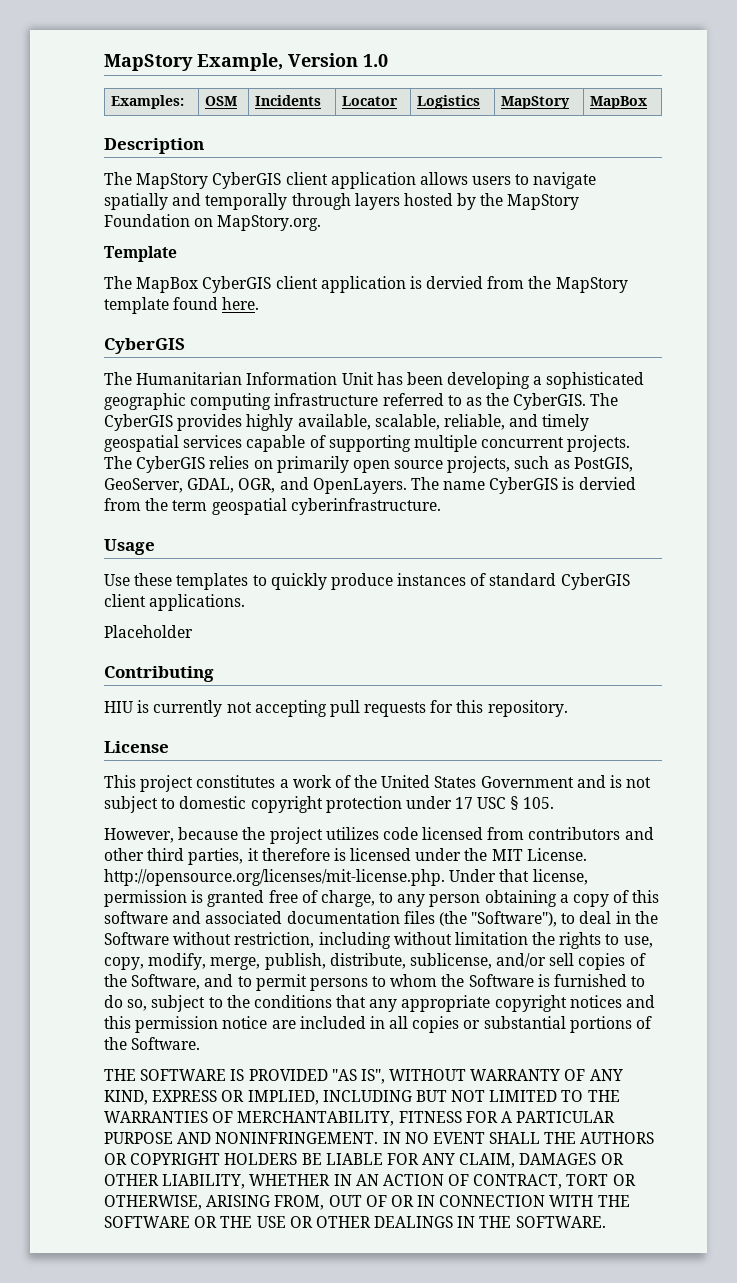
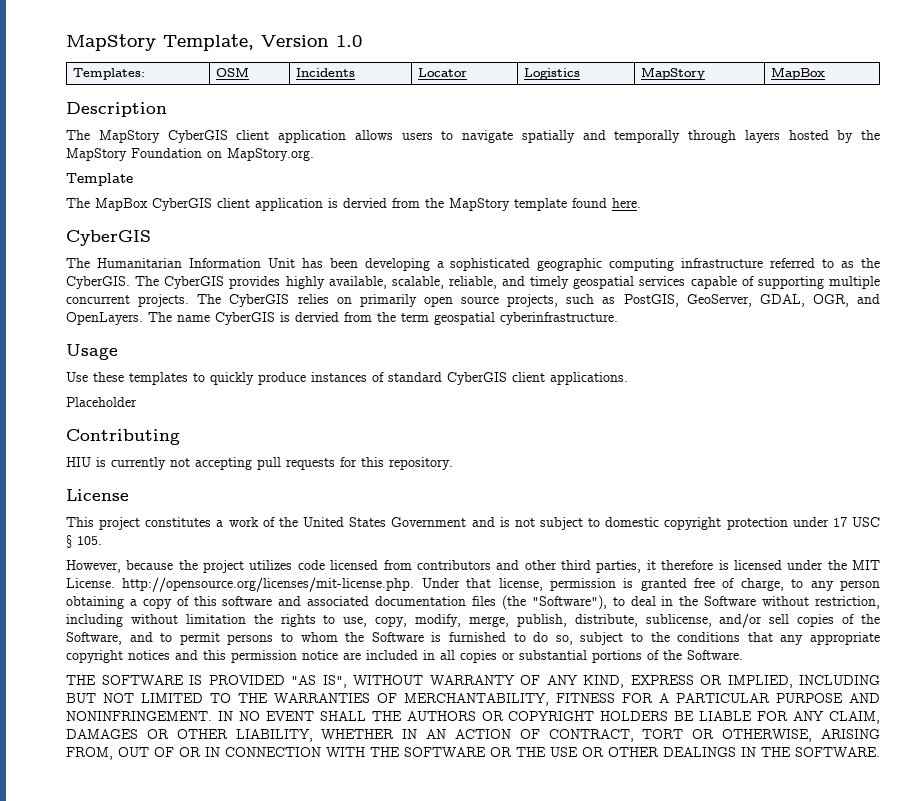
[104,53,283,71] MapStory Example, -> [66,34,254,51] MapStory Template,
[110,95,184,109] Examples: -> [73,68,146,80] Templates:

